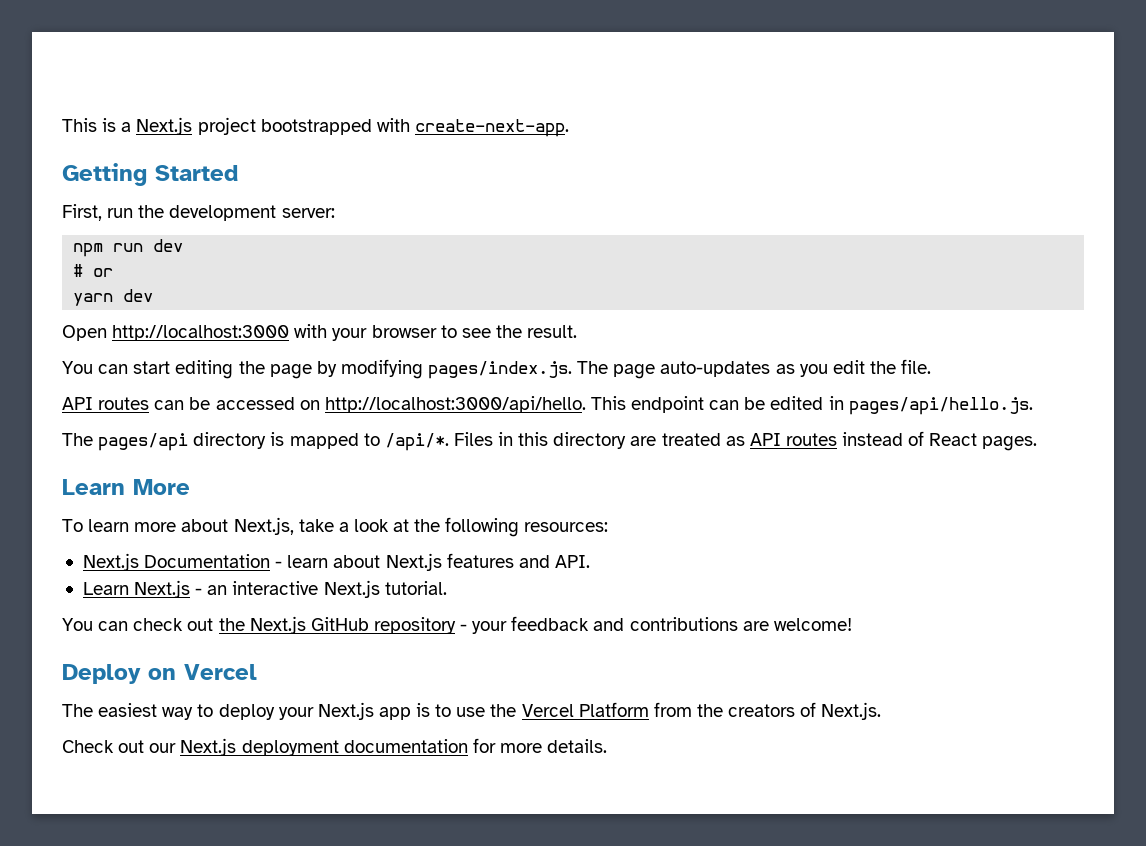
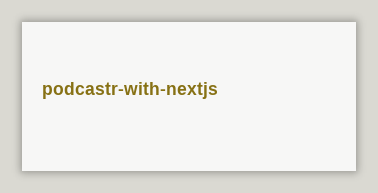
[62,117,569,137] [62,163,238,186] [62,204,335,221] [73,239,184,257] [73,264,114,277] [73,289,154,306] [62,324,578,341] [62,359,932,379] [62,396,1033,415] [62,431,1038,451] [62,479,190,495] [62,517,609,537] [82,553,590,571] [82,580,447,598] [62,616,852,634] [62,664,257,684] [62,702,882,720] [62,738,608,756] This is a Next.js project bootstrapped with create-next-app. // Getting Started // First, run the development server: // npm run dev // # or // yarn dev // Open http://localhost:3000 with your browser to see the result. // You can start editing the page by modifying pages/index.js. The page auto-updates as you edit the file. // API routes can be accessed on http://localhost:3000/api/hello. This endpoint can be edited in pages/api/hello.js. // The pages/api directory is mapped to /api/*. Files in this directory are treated as API routes instead of React pages. // Learn More // To learn more about Next.js, take a look at the following resources: // Next.js Documentation - learn about Next.js features and API. // Learn Next.js - an interactive Next.js tutorial. // You can check out the Next.js GitHub repository - your feedback and contributions are welcome! // Deploy on Vercel // The easiest way to deploy your Next.js app is to use the Vercel Platform from the creators of Next.js. // Check out our Next.js deployment documentation for more details. -> [42,82,218,99] podcastr-with-nextjs

